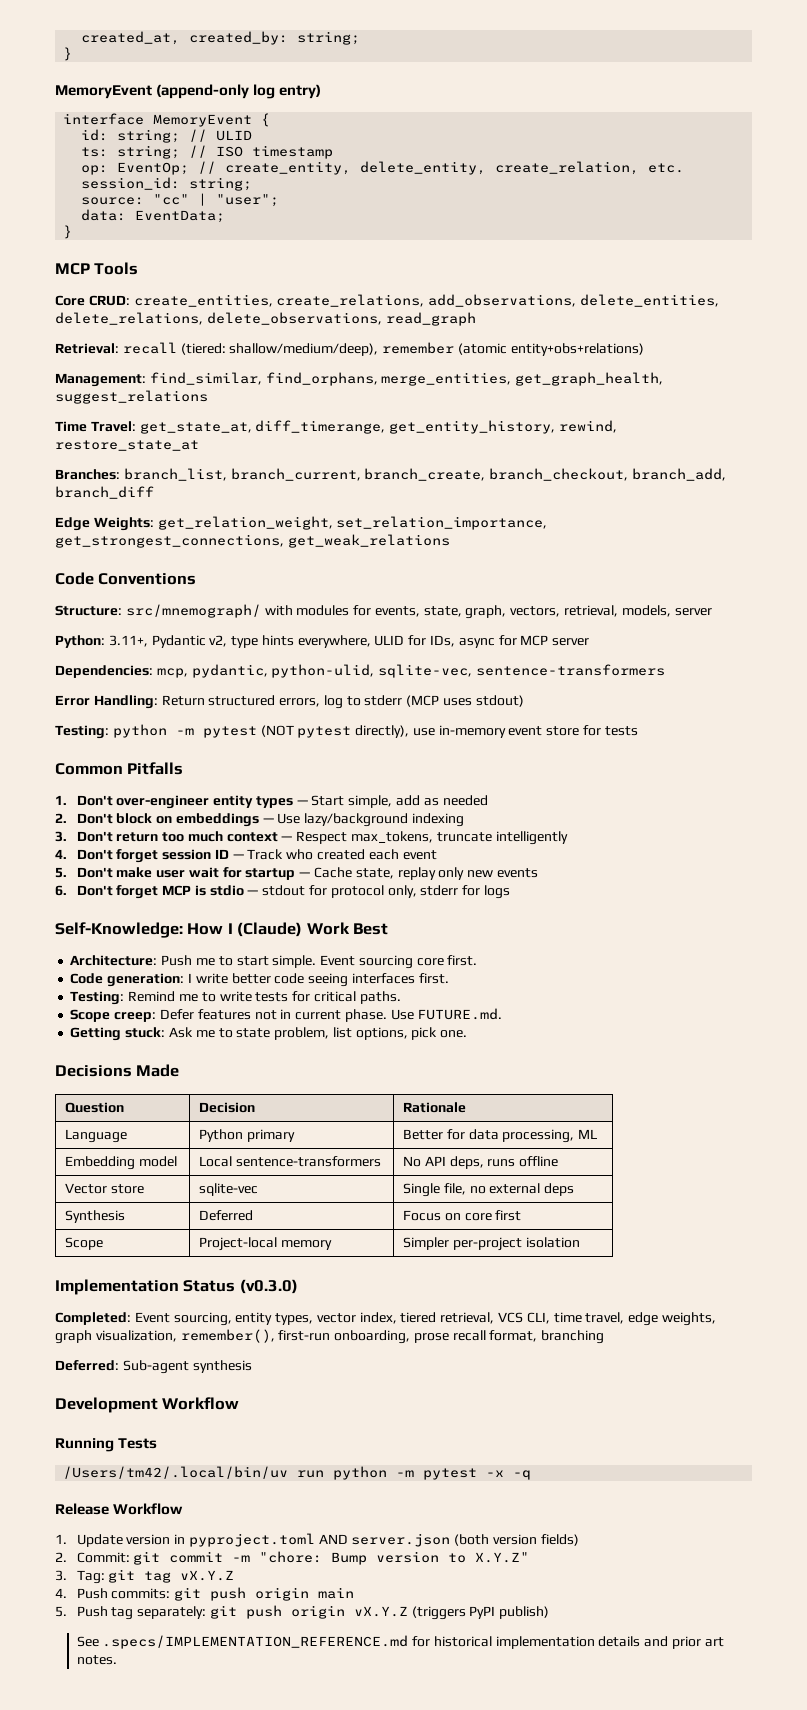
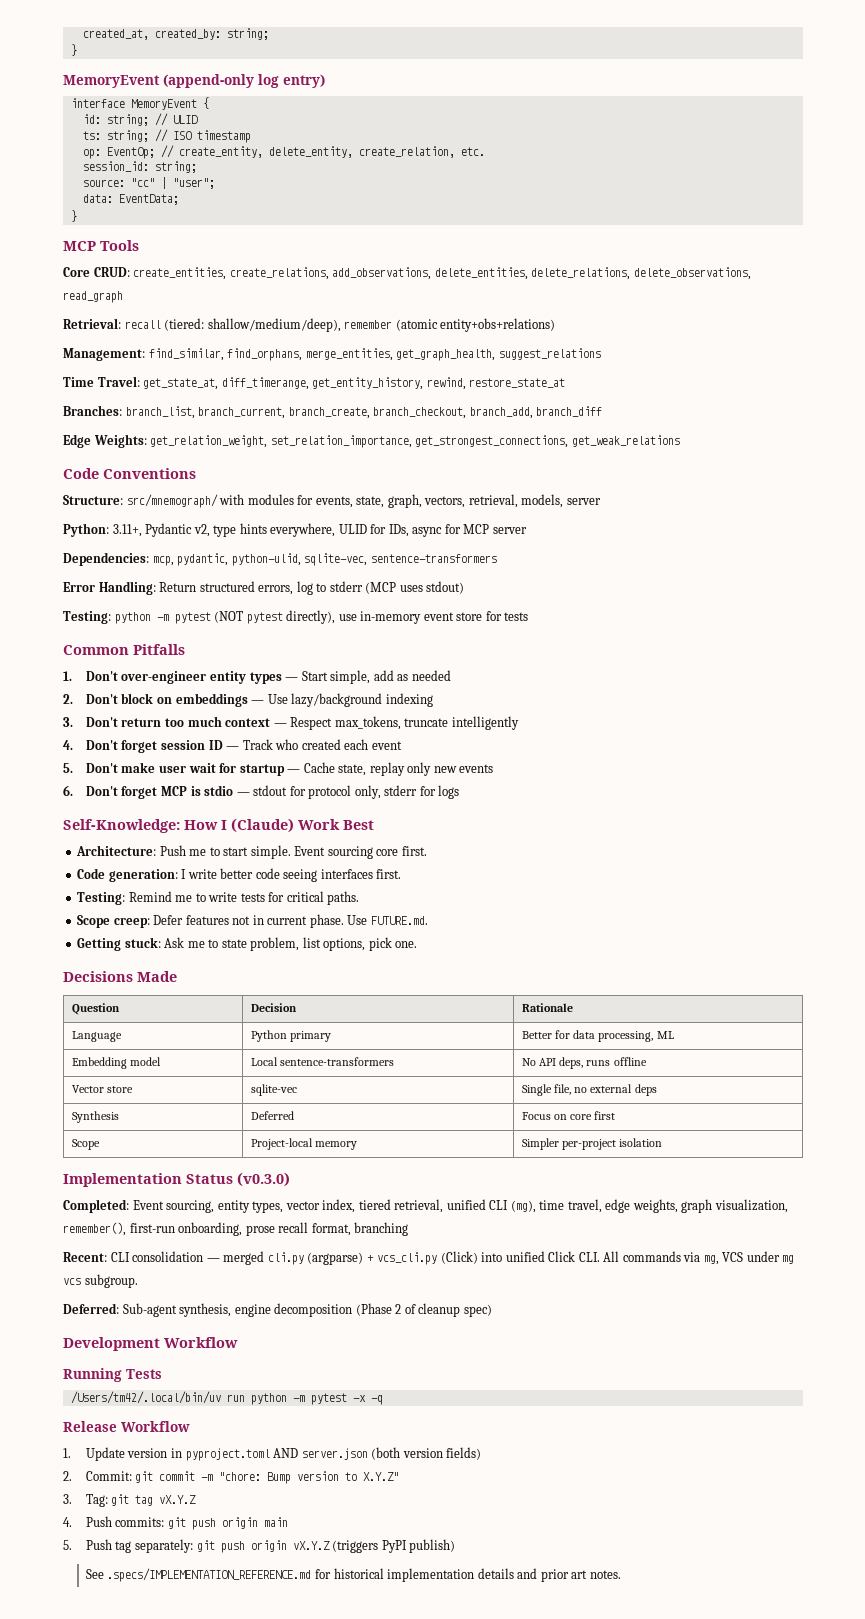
[498,1312,550,1324] VCS CLI, -> [446,1199,536,1213] unified CLI (mg),
[55,1360,252,1374] Deferred: Sub-agent synthesis -> [63,1251,795,1265] [63,1274,138,1288] [63,1303,492,1317] Recent: CLI consolidation — merged cli.py (argparse) + vcs_cli.py (Click) into unified Click CLI. All commands via mg, VCS under mg vcs subgroup. // Deferred: Sub-agent synthesis, engine decomposition (Phase 2 of cleanup spec)

